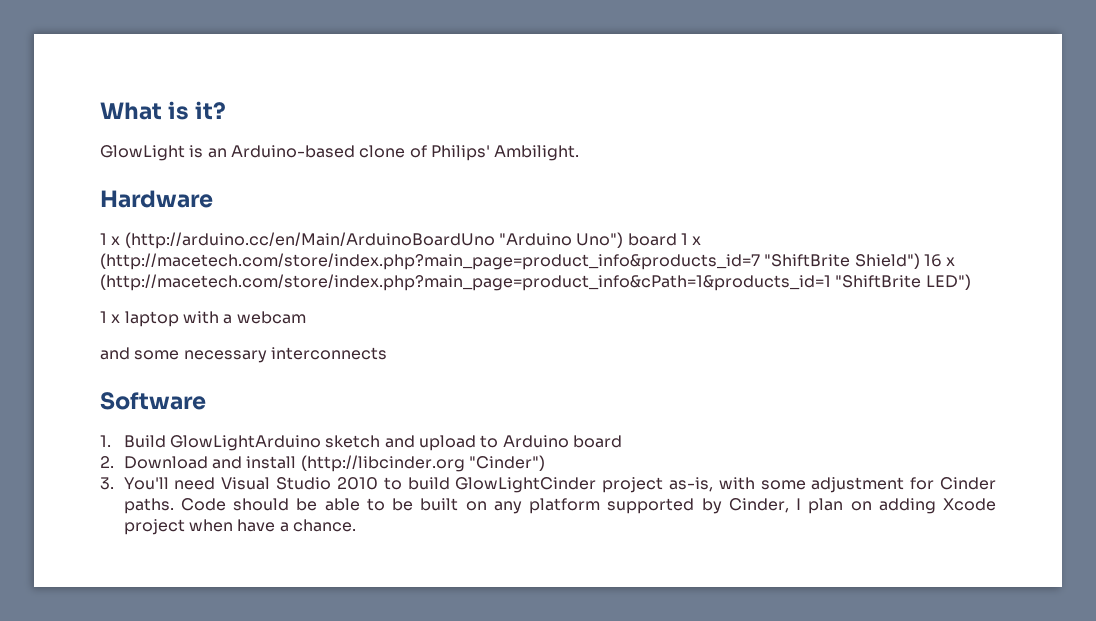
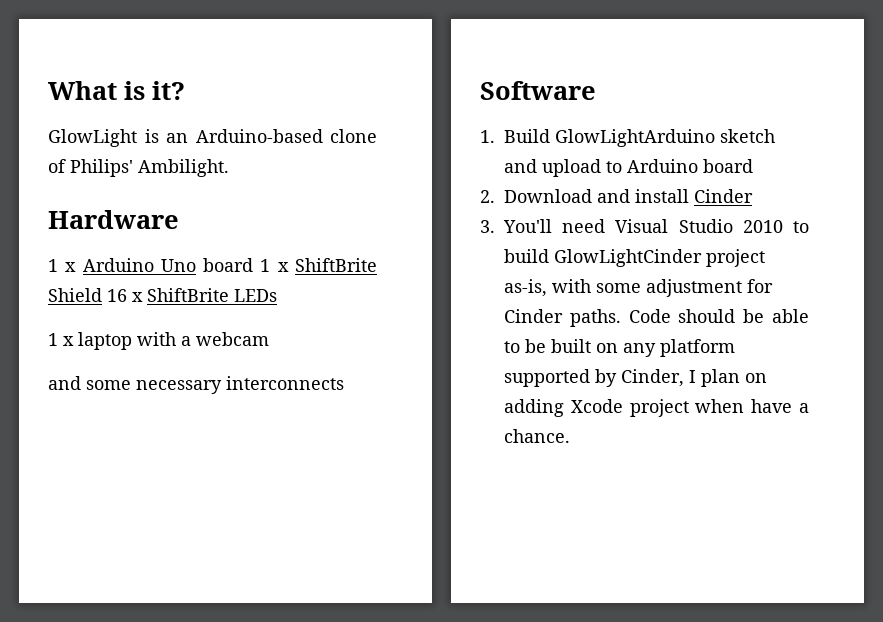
[124,232,702,249] [100,253,956,270] [100,274,971,291] (http://arduino.cc/en/Main/ArduinoBoardUno "Arduino Uno") board 1 x (http://macetech.com/store/index.php?main_page=product_info&products_id=7 "ShiftBrite Shield") 16 x (http://macetech.com/store/index.php?main_page=product_info&cPath=1&products_id=1 "ShiftBrite LED") -> [82,258,377,272] [48,288,277,302] Arduino Uno board 1 x ShiftBrite Shield 16 x ShiftBrite LEDs
[300,455,545,472] (http://libcinder.org "Cinder") -> [694,189,754,203] Cinder

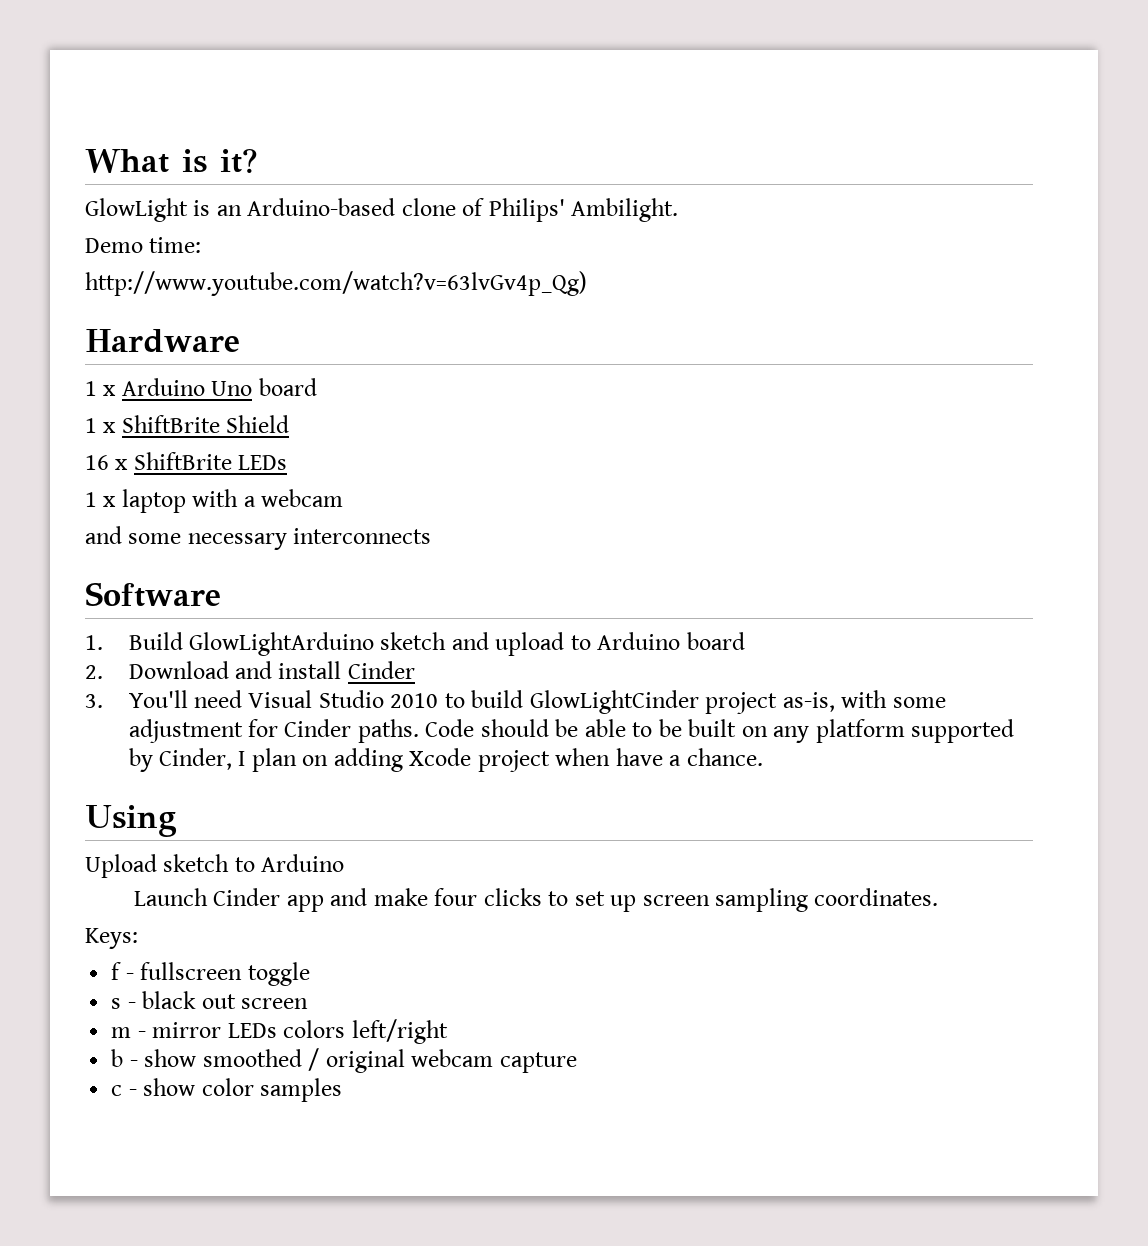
(229, 168) none -> [85,237,202,253] [85,271,587,296] // Demo time: // http://www.youtube.com/watch?v=63lvGv4p_Qg)
(254, 265) none -> (317, 387) //
(102, 295) none -> (290, 424) //
(571, 436) none -> [85,805,177,837] [85,854,345,878] [133,888,939,912] [85,928,138,949] [111,962,310,986] [111,991,309,1009] [111,1019,448,1044] [111,1048,577,1073] [111,1078,343,1102] // Using // Upload sketch to Arduino // Launch Cinder app and make four clicks to set up screen sampling coordinates. // Keys: // f - fullscreen toggle // s - black out screen // m - mirror LEDs colors left/right // b - show smoothed / original webcam capture // c - show color samples

